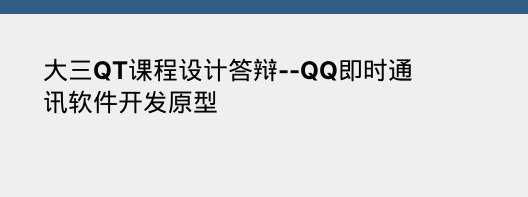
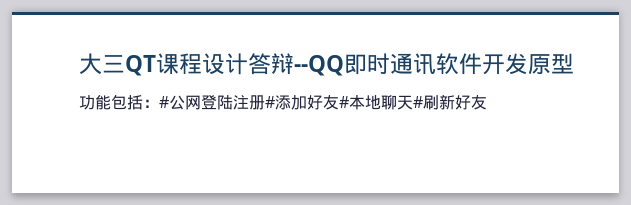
(218, 102) none -> [79,94,487,110] // 功能包括：#公网登陆注册#添加好友#本地聊天#刷新好友

